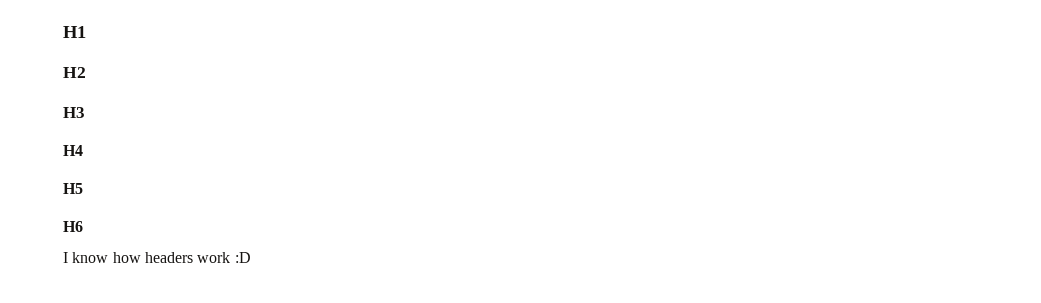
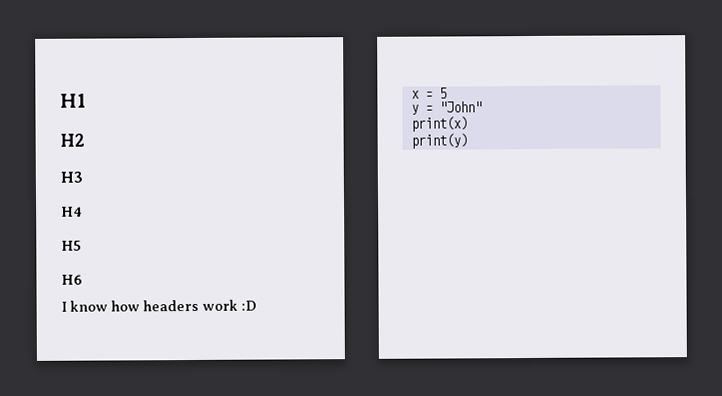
(251, 257) none -> [410,87,447,99] [410,101,482,115] [410,116,468,132] [410,133,468,149] // x = 5 // y = "John" // print(x) // print(y)

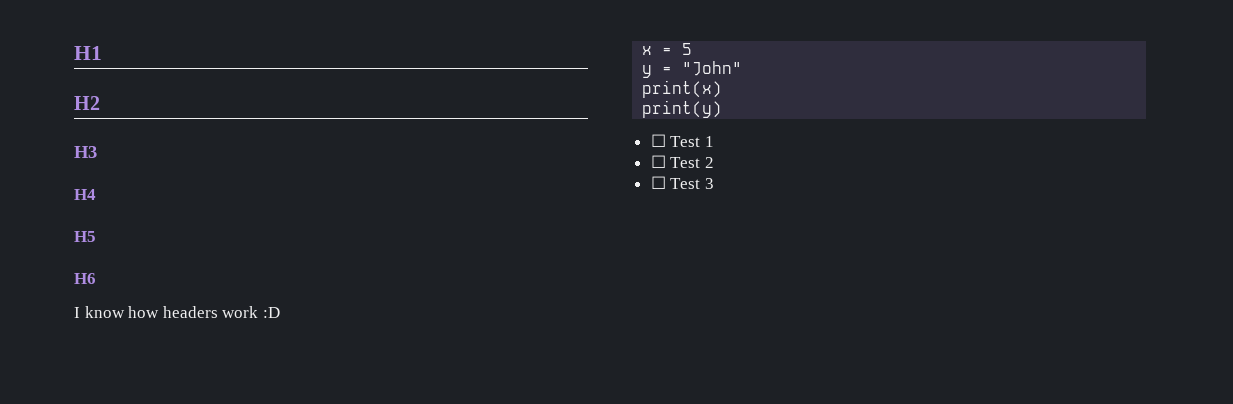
(468, 141) none -> [650,134,714,147] [650,155,714,168] [650,176,714,189] // ☐ Test 1 // ☐ Test 2 // ☐ Test 3

